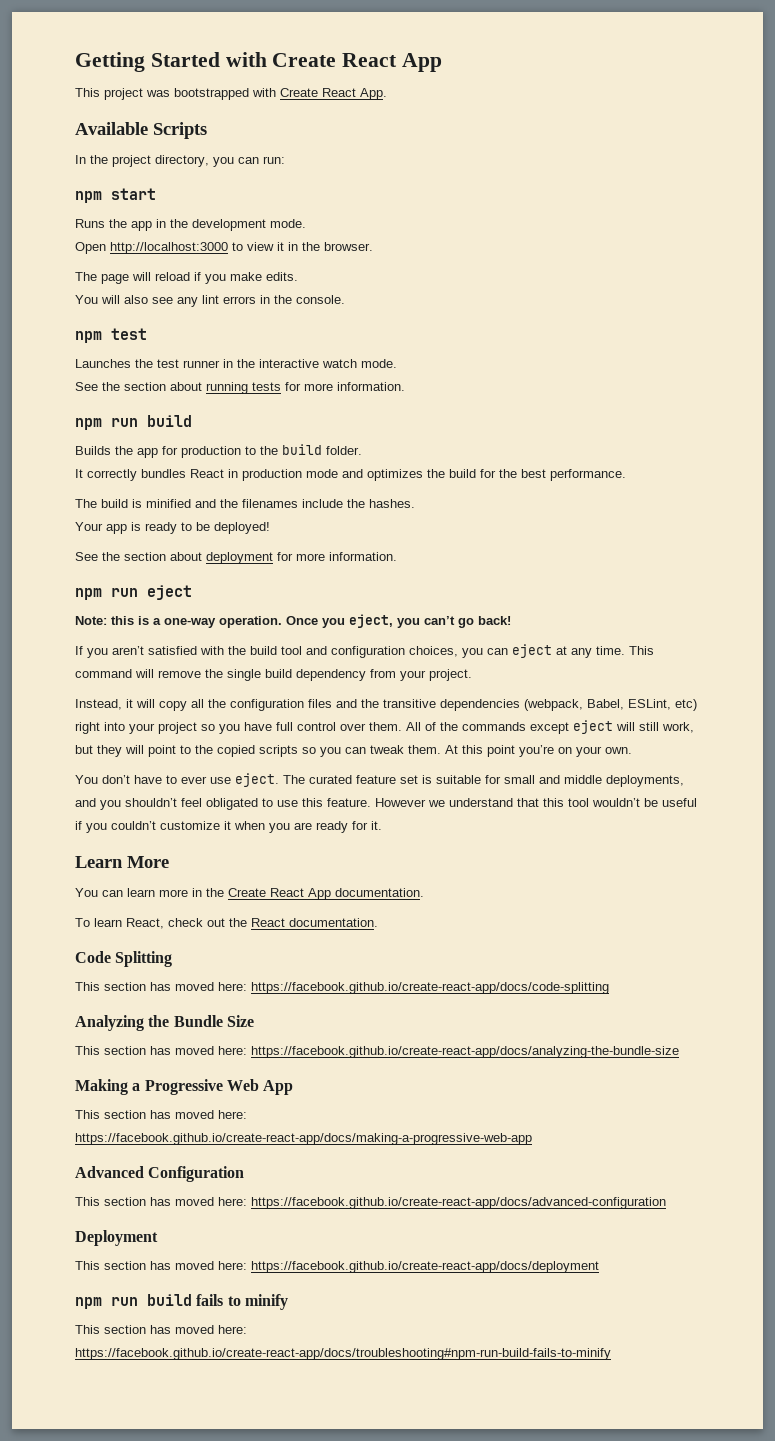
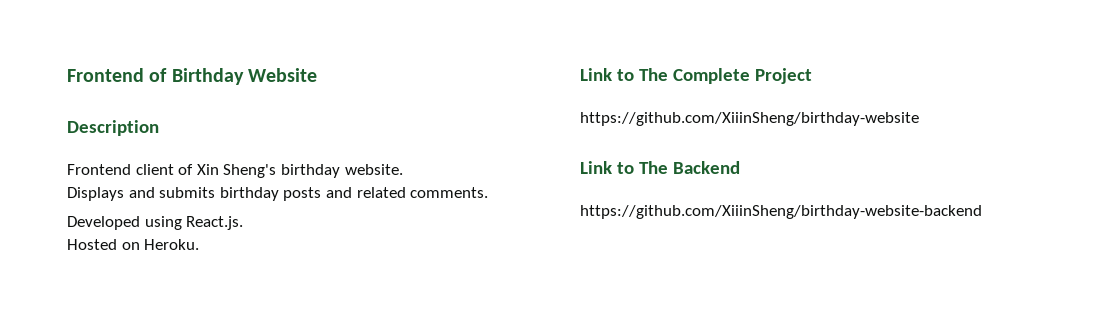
[75,52,443,72] [75,88,387,100] [75,122,207,139] [75,155,285,167] [75,188,156,203] [75,219,306,231] [75,242,373,254] [75,272,298,284] [75,295,345,307] [75,328,147,343] [75,359,397,368] [75,382,405,394] [75,415,192,430] [75,444,362,458] [75,469,626,481] [75,499,415,508] [75,522,270,534] [75,552,397,564] [75,585,192,600] [75,614,511,628] [75,644,654,658] [75,669,472,681] [75,699,697,711] [75,720,694,734] [75,745,632,757] [75,773,684,787] [75,798,697,810] [75,821,382,833] [75,856,169,868] [75,888,424,900] [75,918,378,929] [75,951,173,967] [75,982,609,994] [75,1015,254,1031] [75,1046,679,1058] [75,1079,294,1095] [75,1110,247,1119] [75,1133,532,1145] [75,1166,245,1182] [75,1197,666,1209] [75,1230,158,1246] [75,1261,599,1273] [75,1294,288,1310] [75,1325,247,1334] [75,1348,611,1360] Getting Started with Create React App // This project was bootstrapped with Create React App. // Available Scripts // In the project directory, you can run: // npm start // Runs the app in the development mode. // Open http://localhost:3000 to view it in the browser. // The page will reload if you make edits. // You will also see any lint errors in the console. // npm test // Launches the test runner in the interactive watch mode. // See the section about running tests for more information. // npm run build // Builds the app for production to the build folder. // It correctly bundles React in production mode and optimizes the build for the best performance. // The build is minified and the filenames include the hashes. // Your app is ready to be deployed! // See the section about deployment for more information. // npm run eject // Note: this is a one-way operation. Once you eject, you can’t go back! // If you aren’t satisfied with the build tool and configuration choices, you can eject at any time. This command will remove the single build dependency from your project. // Instead, it will copy all the configuration files and the transitive dependencies (webpack, Babel, ESLint, etc) right into your project so you have full control over them. All of the commands except eject will still work, but they will point to the copied scripts so you can tweak them. At this point you’re on your own. // You don’t have to ever use eject. The curated feature set is suitable for small and middle deployments, and you shouldn’t feel obligated to use this feature. However we understand that this tool wouldn’t be useful if you couldn’t customize it when you are ready for it. // Learn More // You can learn more in the Create React App documentation. // To learn React, check out the React documentation. // Code Splitting // This section has moved here: https://facebook.github.io/create-react-app/docs/code-splitting // Analyzing the Bundle Size // This section has moved here: https://facebook.github.io/create-react-app/docs/analyzing-the-bundle-size // Making a Progressive Web App // This section has moved here: https://facebook.github.io/create-react-app/docs/making-a-progressive-web-app // Advanced Configuration // This section has moved here: https://facebook.github.io/create-react-app/docs/advanced-configuration // Deployment // This section has moved here: https://facebook.github.io/create-react-app/docs/deployment // npm run build fails to minify // This section has moved here: https://facebook.github.io/create-react-app/docs/troubleshooting#npm-run-build-fails-to-minify -> [67,68,317,85] [67,120,159,136] [67,164,403,178] [67,187,489,201] [67,216,244,230] [67,239,200,250] [580,68,812,84] [580,112,919,126] [580,161,740,174] [580,205,982,219] Frontend of Birthday Website // Description // Frontend client of Xin Sheng's birthday website. // Displays and submits birthday posts and related comments. // Developed using React.js. // Hosted on Heroku. // Link to The Complete Project // https://github.com/XiiinSheng/birthday-website // Link to The Backend // https://github.com/XiiinSheng/birthday-website-backend

